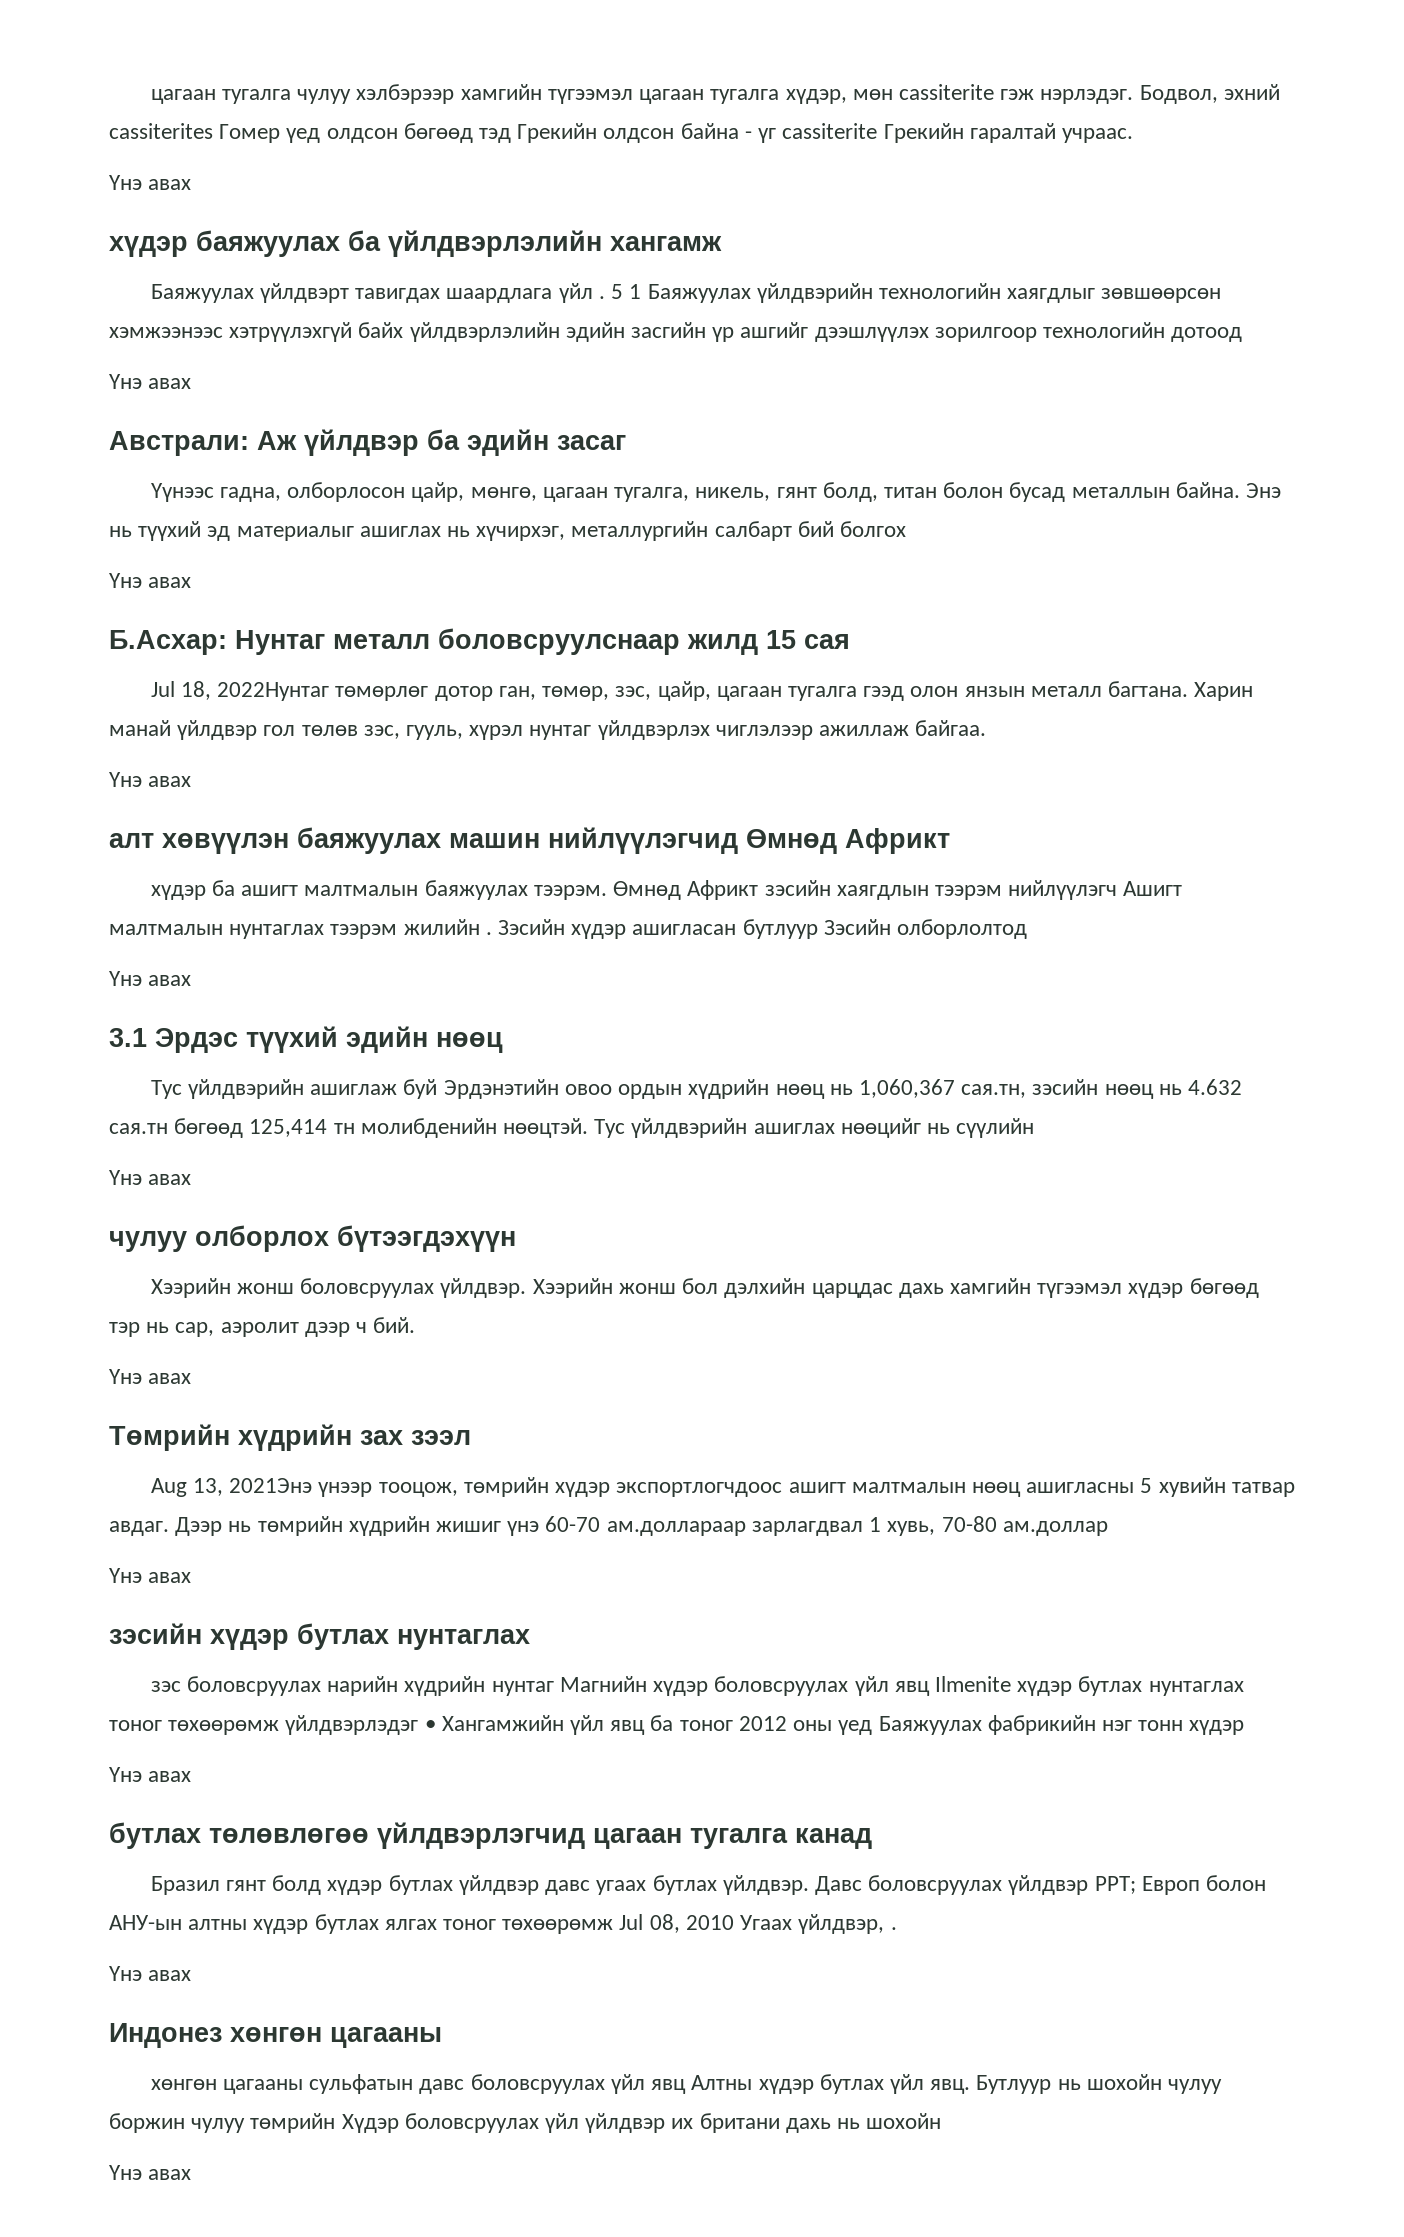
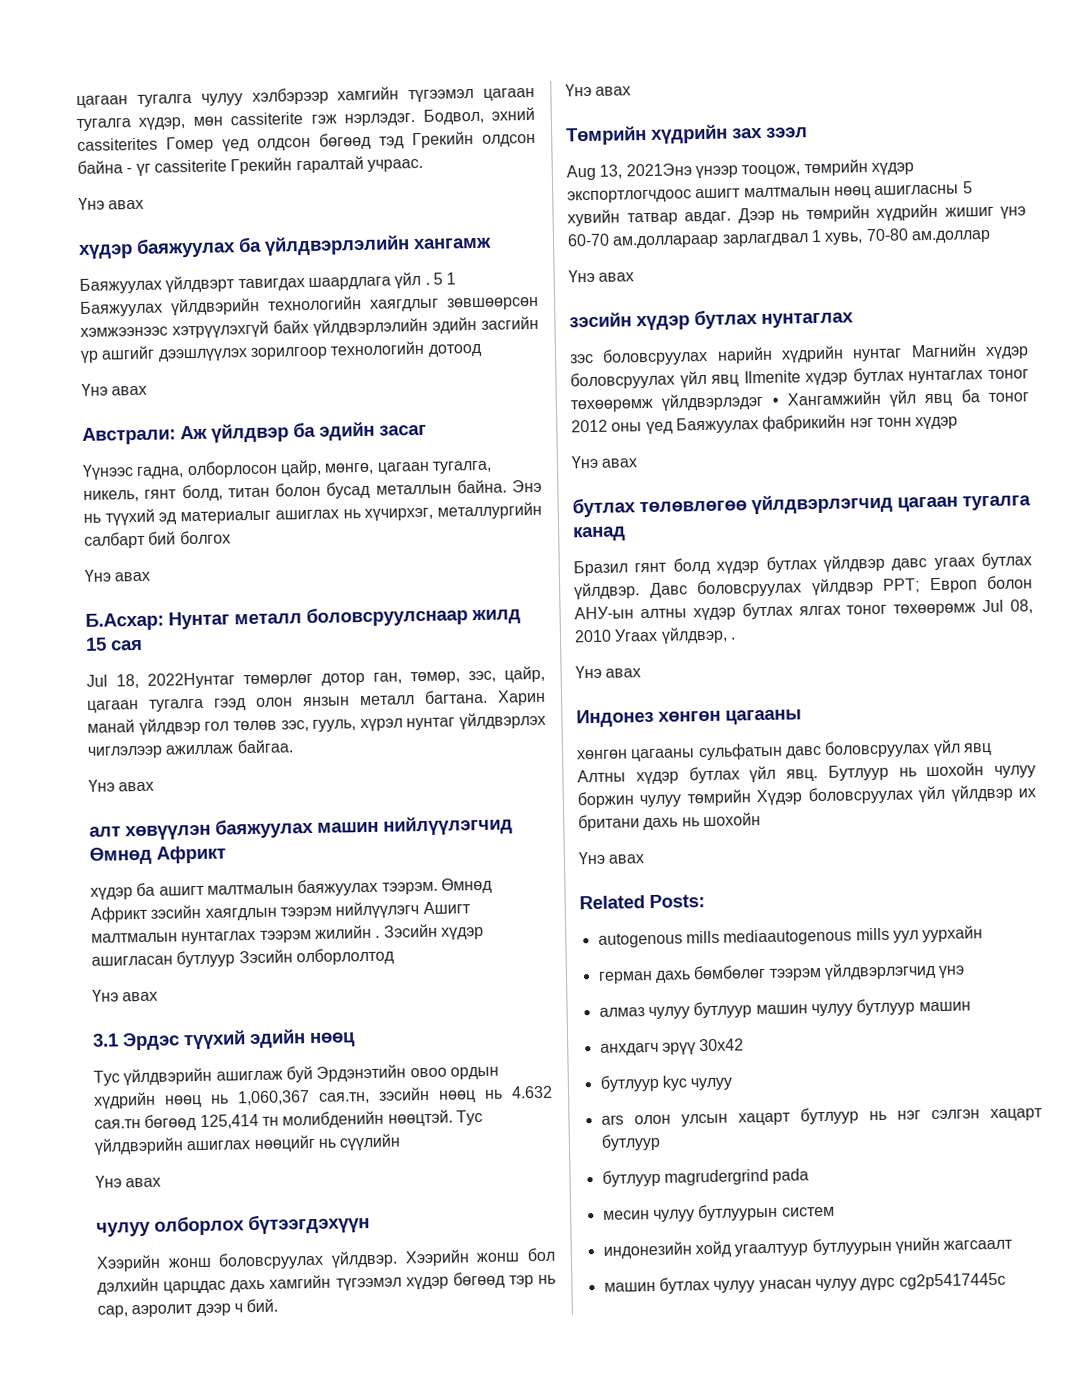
(192, 2174) none -> [579,894,705,910] [597,925,984,948] [597,961,966,984] [598,998,971,1020] [599,1038,745,1056] [599,1074,733,1092] [600,1107,1043,1127] [600,1133,661,1151] [601,1168,810,1187] [602,1203,835,1223] [602,1236,1014,1259] [603,1272,1006,1294] // Related Posts: // autogenous mills mediaautogenous mills уул уурхайн // герман дахь бөмбөлөг тээрэм үйлдвэрлэгчид үнэ // алмаз чулуу бутлуур машин чулуу бутлуур машин // анхдагч эрүү 30x42 // бутлуур kyc чулуу // ars олон улсын хацарт бутлуур нь нэг сэлгэн хацарт бутлуур // бутлуур magrudergrind pada // месин чулуу бутлуурын систем // индонезийн хойд угаалтуур бутлуурын үнийн жагсаалт // машин бутлах чулуу унасан чулуу дүрс cg2p5417445c

